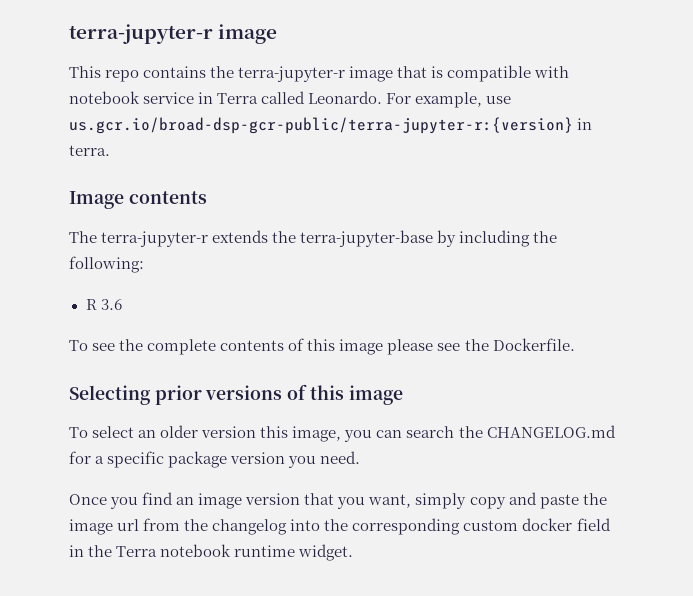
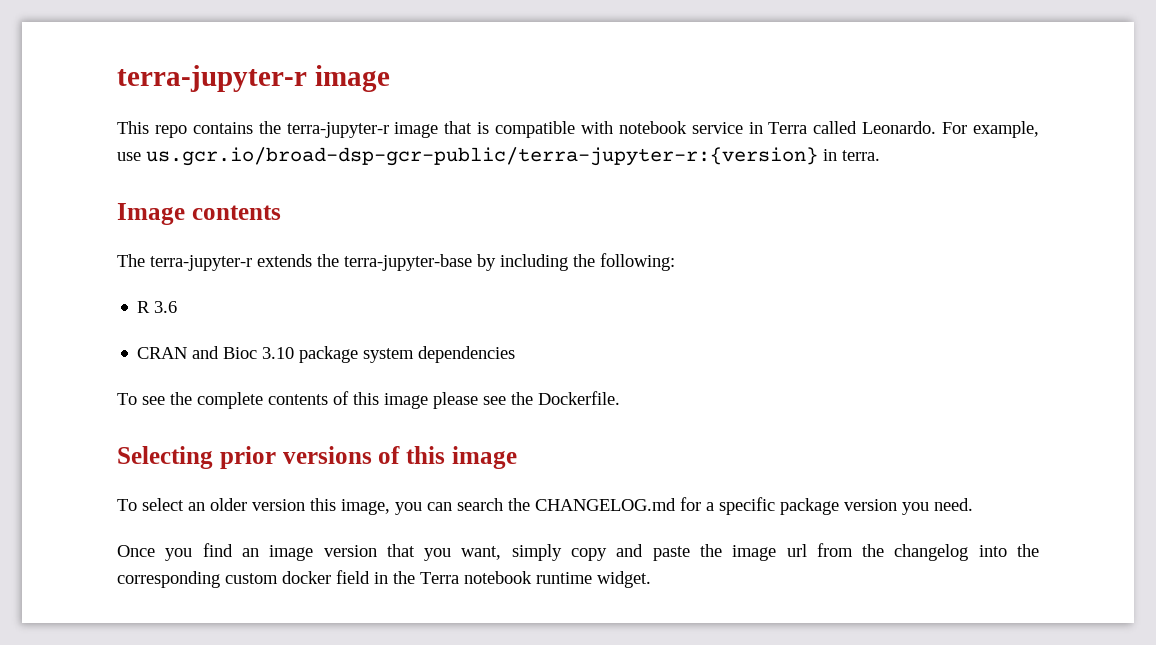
(122, 304) none -> [137,346,516,363] // CRAN and Bioc 3.10 package system dependencies

